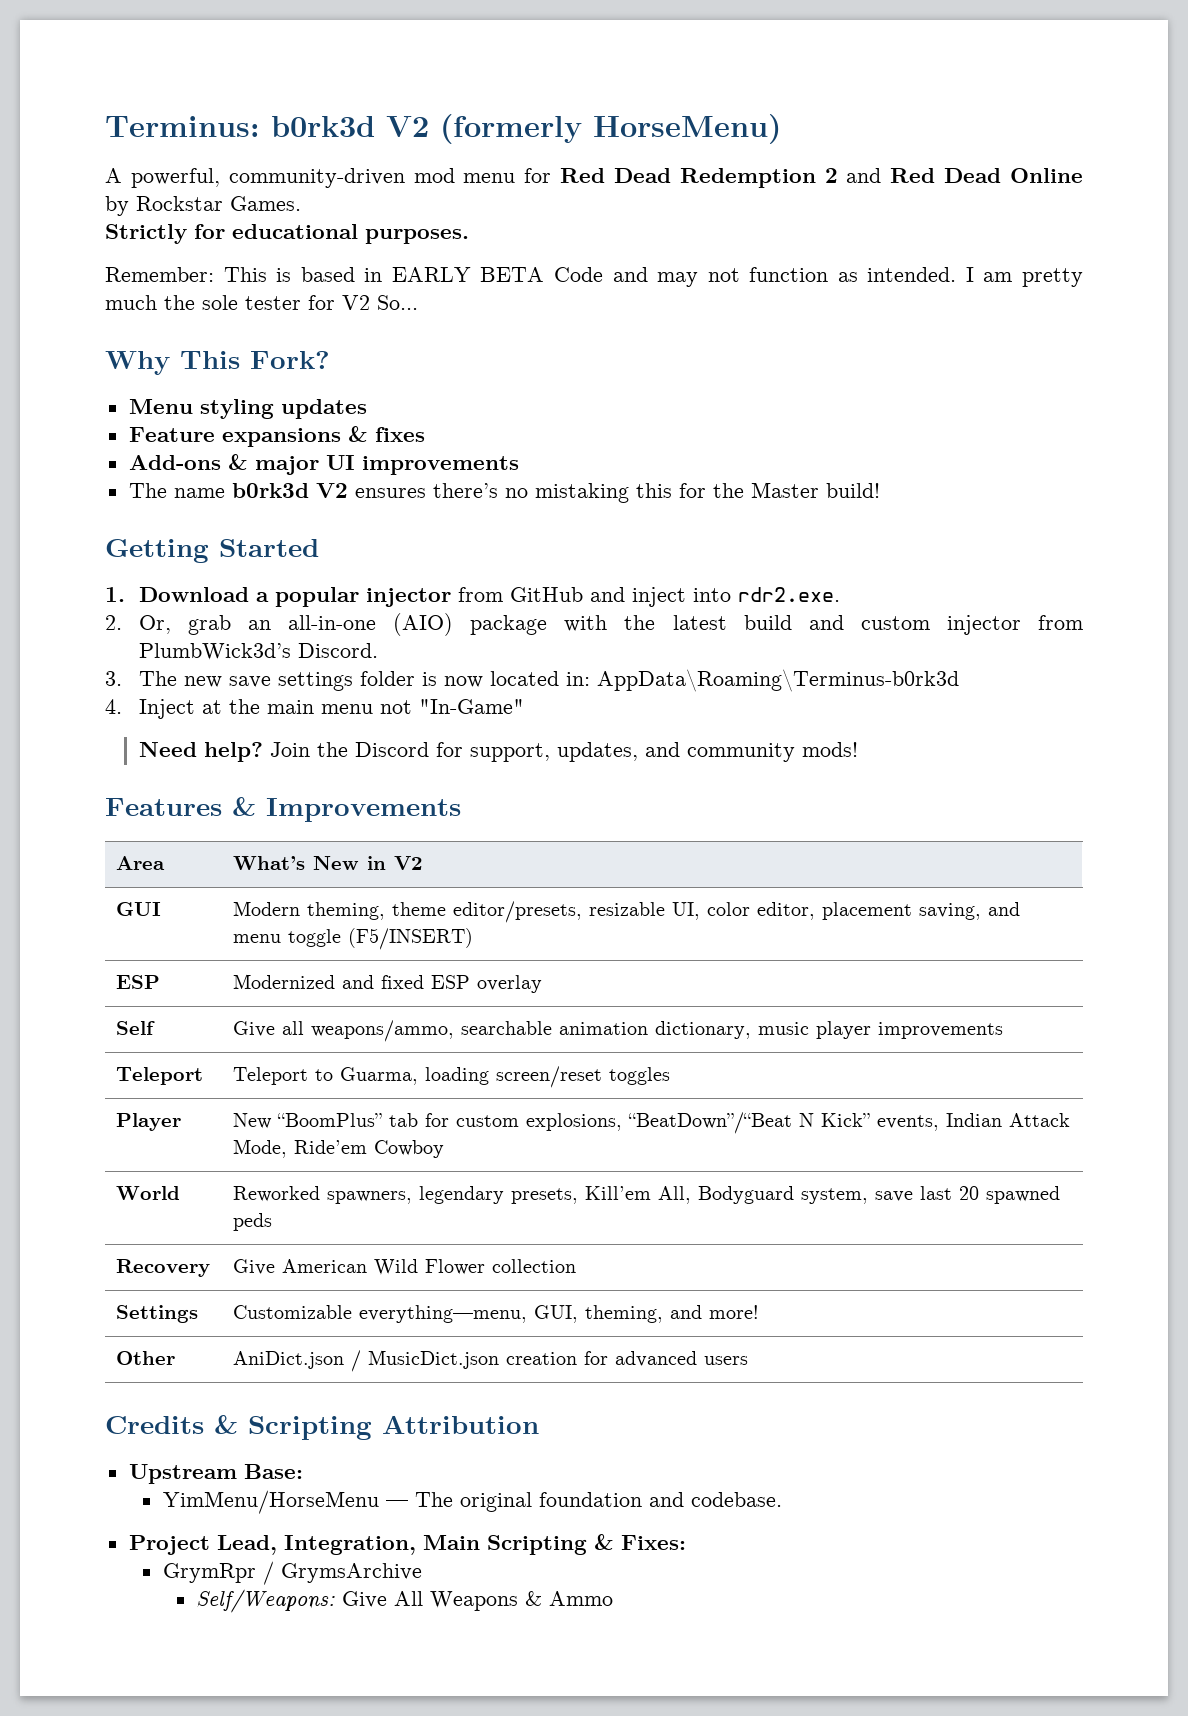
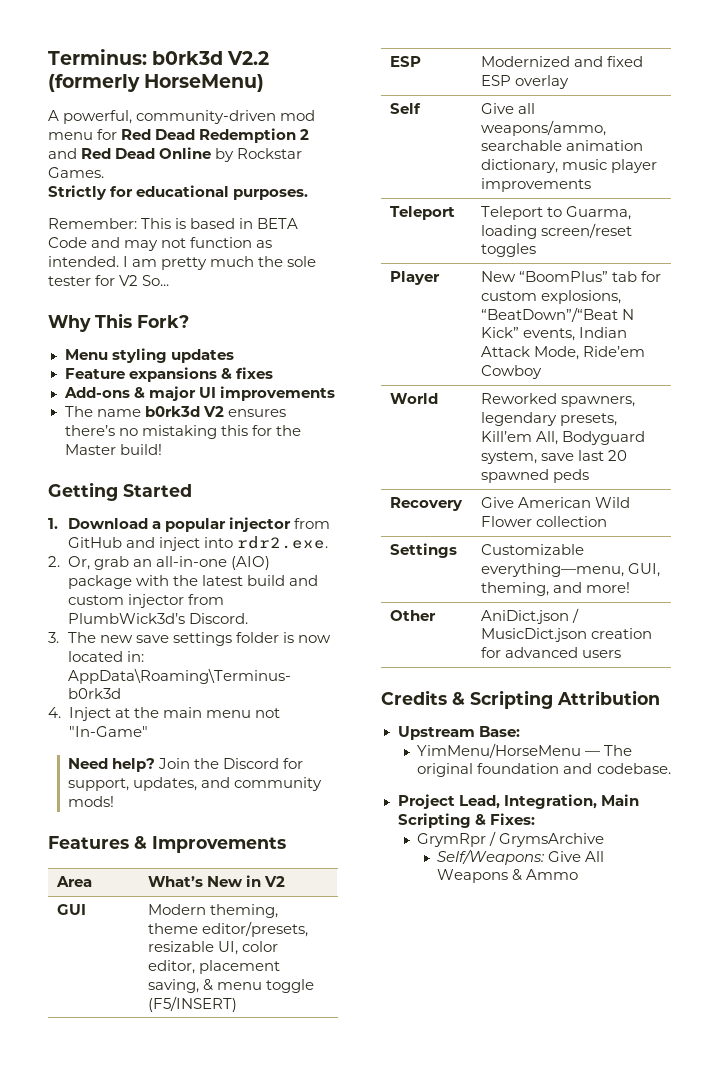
[386,116,429,137] V2 -> [227,51,270,65] V2.2
[391,267,471,282] EARLY -> (254, 223) none
[988,902,1021,916] and -> [203,979,214,991] &

